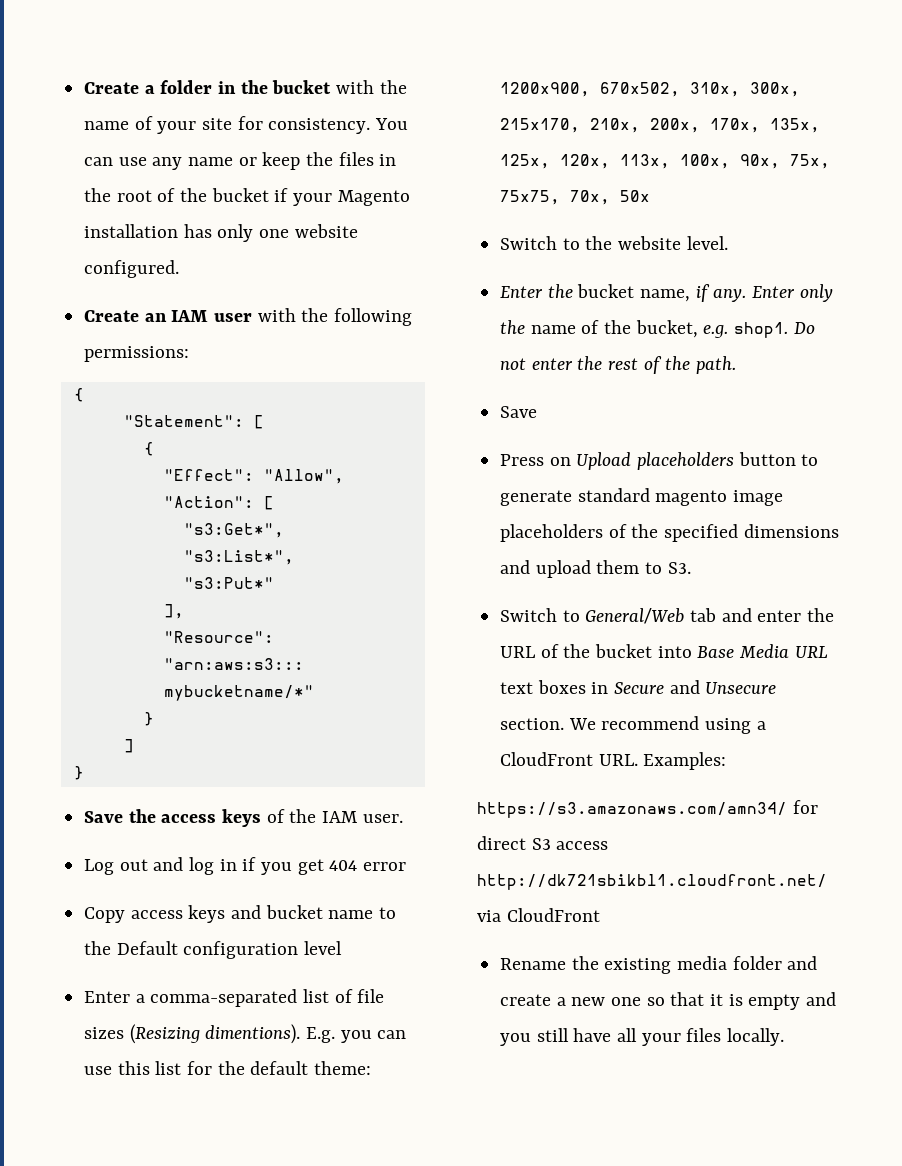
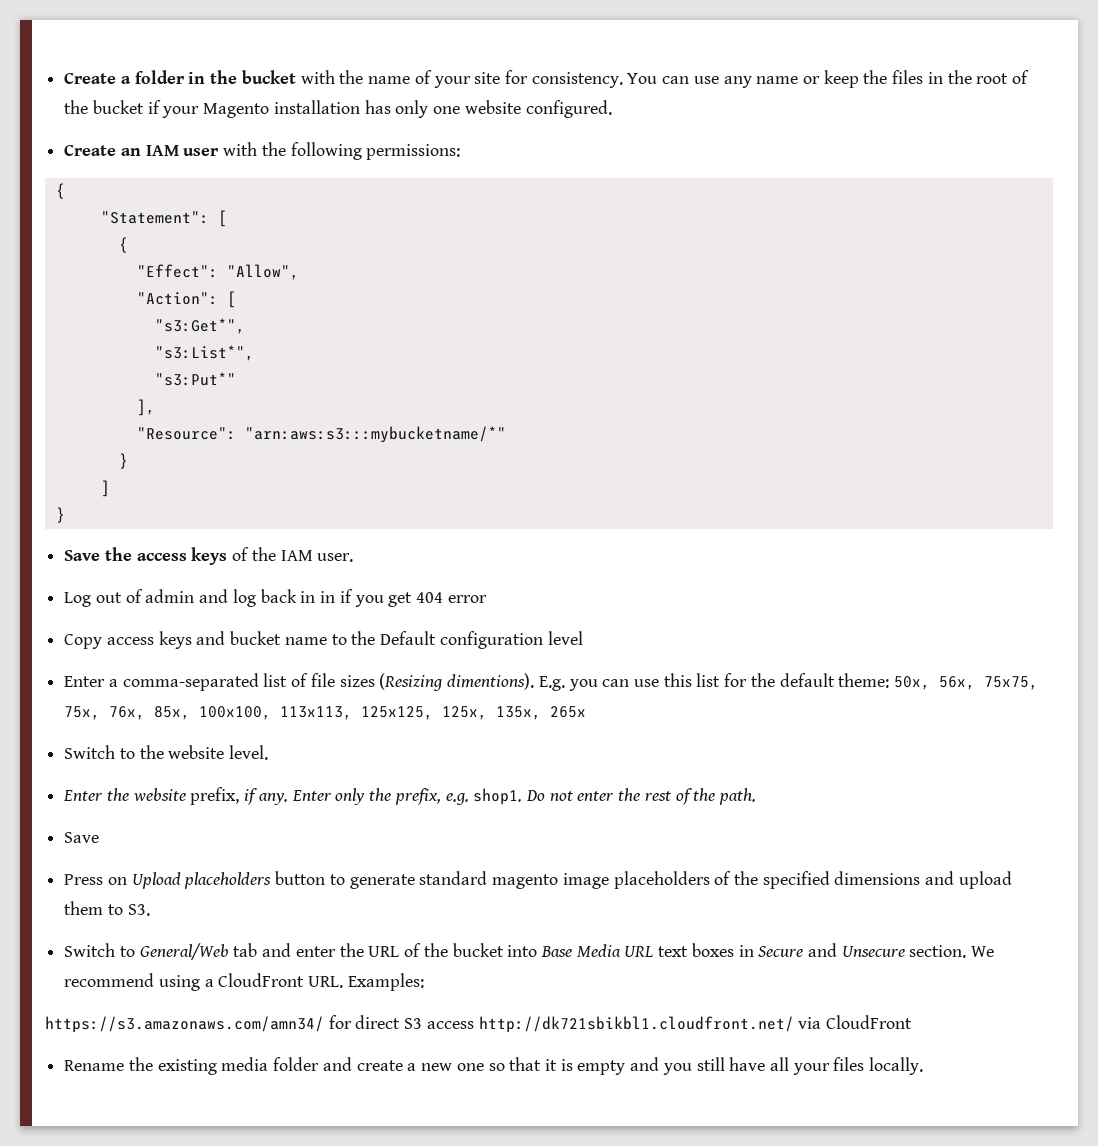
[153,857,215,875] and log -> [125,589,316,607] of admin and log back in
[500,82,801,97] [500,118,821,133] [500,154,831,169] [500,190,651,205] 1200x900, 670x502, 310x, 300x, 215x170, 210x, 200x, 170x, 135x, 125x, 120x, 113x, 100x, 90x, 75x, 75x75, 70x, 50x -> [894,676,1039,690] [64,706,587,720] 50x, 56x, 75x75, 75x, 76x, 85x, 100x100, 113x113, 125x125, 125x, 135x, 265x
[577,284,691,302] bucket name, -> [132,787,240,805] website prefix,
[530,320,698,338] name of the bucket, -> [394,788,441,805] prefix,

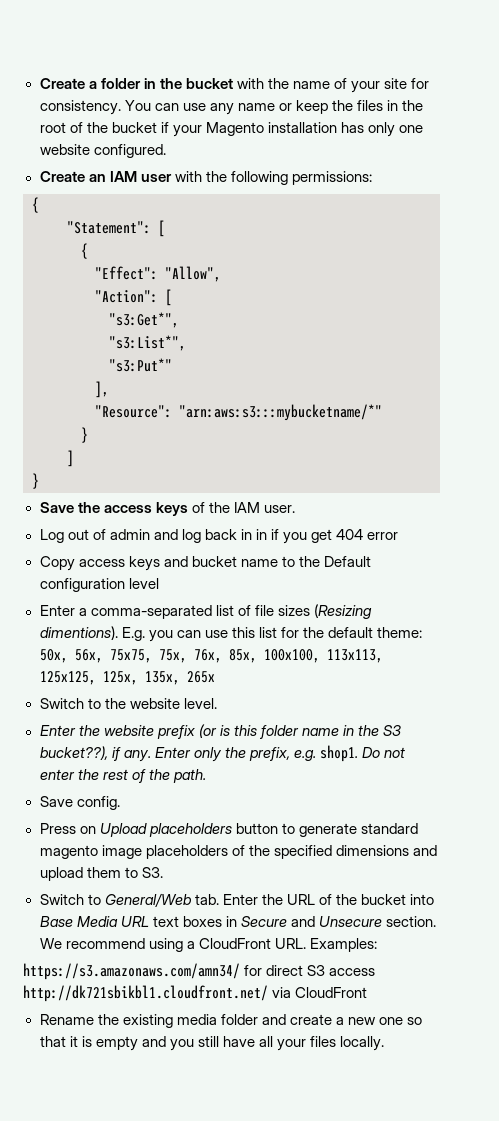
[190,787,240,805] prefix, -> [156,724,402,739] [39,746,108,760] prefix (or is this folder name in the S3 bucket??),
(100, 837) none -> [76,796,120,810] config.
[233,943,336,957] tab and enter -> [194,894,258,905] tab. Enter

